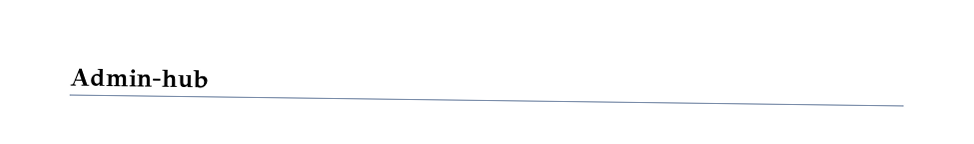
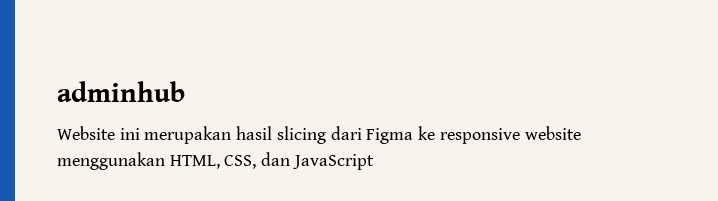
[69,68,209,89] Admin-hub -> [57,81,185,102] [57,126,581,144] [57,152,374,170] adminhub // Website ini merupakan hasil slicing dari Figma ke responsive website menggunakan HTML, CSS, dan JavaScript

